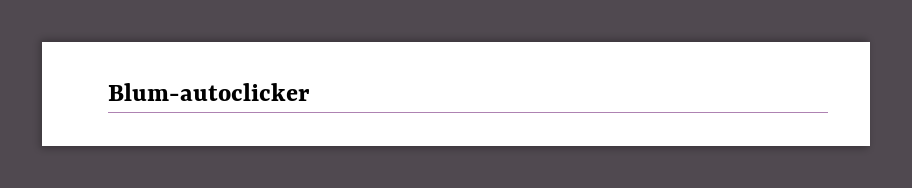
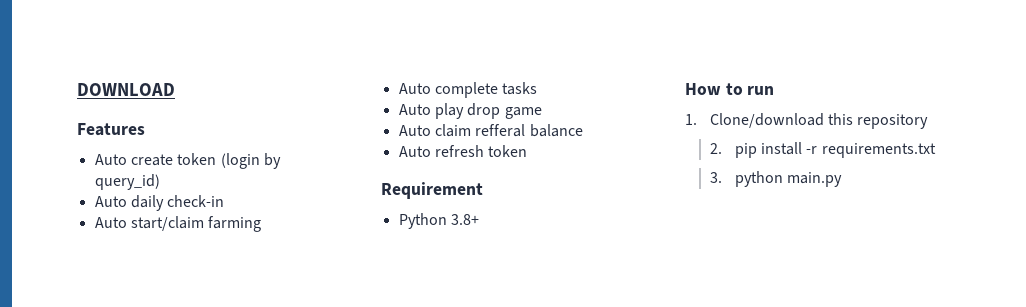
[108,83,310,101] Blum-autoclicker -> [77,83,175,96] [77,123,145,136] [94,153,281,169] [94,174,160,190] [94,195,225,211] [94,216,262,232] [398,82,538,98] [398,103,542,119] [398,124,583,137] [398,145,528,157] [381,182,483,199] [398,213,479,229] [685,83,775,95] [685,113,929,129] [709,142,936,158] [709,171,843,187] DOWNLOAD // Features // Auto create token (login by query_id) // Auto daily check-in // Auto start/claim farming // Auto complete tasks // Auto play drop game // Auto claim refferal balance // Auto refresh token // Requirement // Python 3.8+ // How to run // 1. Clone/download this repository // 2. pip install -r requirements.txt // 3. python main.py

